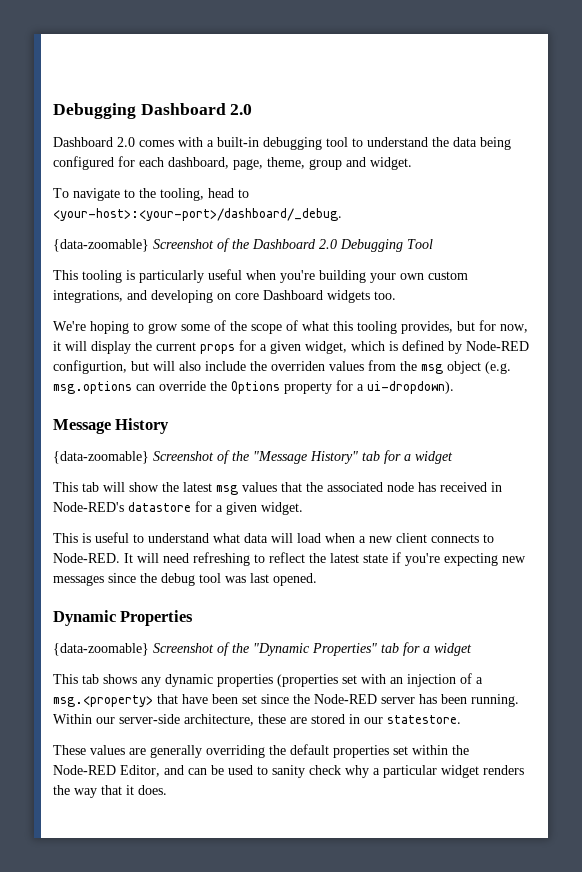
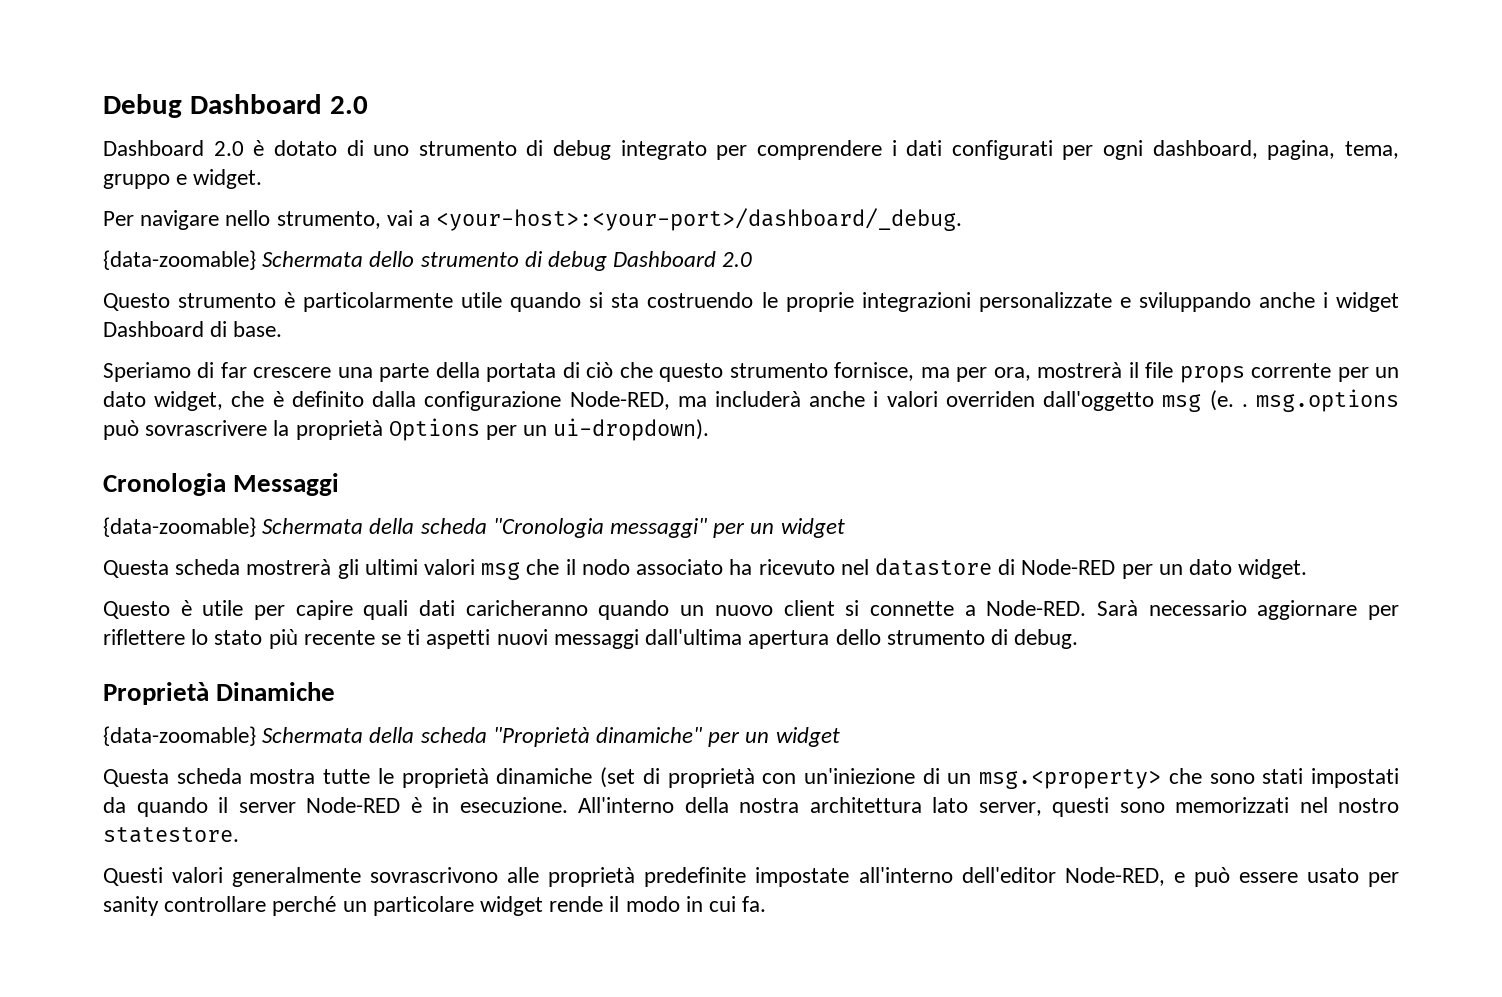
[53,103,136,119] Debugging -> [103,94,182,118] Debug
[139,137,511,150] [53,156,412,170] [53,188,249,201] [53,208,342,221] [53,238,433,252] [53,269,468,283] [53,290,396,303] [53,320,528,334] [53,340,529,354] [53,360,511,374] [53,380,364,394] comes with a built-in debugging tool to understand the data being configured for each dashboard, page, theme, group and widget. // To navigate to the tooling, head to <your-host>:<your-port>/dashboard/_debug. // {data-zoomable} Screenshot of the Dashboard 2.0 Debugging Tool // This tooling is particularly useful when you're building your own custom integrations, and developing on core Dashboard widgets too. // We're hoping to grow some of the scope of what this tooling provides, but for now, it will display the current props for a given widget, which is defined by Node-RED configurtion, but will also include the overriden values from the msg object (e.g. msg.options can override the Options property for a -> [253,140,1399,160] [103,169,263,189] [103,208,963,231] [103,250,753,271] [103,292,1399,312] [103,321,283,337] [103,362,1400,383] [103,389,1399,412] [103,418,548,441] è dotato di uno strumento di debug integrato per comprendere i dati configurati per ogni dashboard, pagina, tema, gruppo e widget. // Per navigare nello strumento, vai a <your-host>:<your-port>/dashboard/_debug. // {data-zoomable} Schermata dello strumento di debug Dashboard 2.0 // Questo strumento è particolarmente utile quando si sta costruendo le proprie integrazioni personalizzate e sviluppando anche i widget Dashboard di base. // Speriamo di far crescere una parte della portata di ciò che questo strumento fornisce, ma per ora, mostrerà il file props corrente per un dato widget, che è definito dalla configurazione Node-RED, ma includerà anche i valori overriden dall'oggetto msg (e. . msg.options può sovrascrivere la proprietà Options per un
[53,418,170,434] [53,450,453,464] [53,482,502,495] [53,501,303,515] [53,532,494,543] [53,552,526,566] [53,573,317,586] [53,610,194,626] [53,642,472,656] [53,673,483,687] [53,694,519,707] [53,714,461,726] [53,744,469,758] [53,765,524,778] [53,785,167,798] Message History // {data-zoomable} Screenshot of the "Message History" tab for a widget // This tab will show the latest msg values that the associated node has received in Node-RED's datastore for a given widget. // This is useful to understand what data will load when a new client connects to Node-RED. It will need refreshing to reflect the latest state if you're expecting new messages since the debug tool was last opened. // Dynamic Properties // {data-zoomable} Screenshot of the "Dynamic Properties" tab for a widget // This tab shows any dynamic properties (properties set with an injection of a msg.<property> that have been set since the Node-RED server has been running. Within our server-side architecture, these are stored in our statestore. // These values are generally overriding the default properties set within the Node-RED Editor, and can be used to sanity check why a particular widget renders the way that it does. -> [103,473,340,496] [103,517,845,538] [103,558,1308,580] [103,600,1400,620] [103,629,1079,649] [103,682,336,705] [103,726,840,747] [103,767,1399,789] [103,797,1399,817] [103,827,239,843] [103,867,1399,887] [103,896,767,916] Cronologia Messaggi // {data-zoomable} Schermata della scheda "Cronologia messaggi" per un widget // Questa scheda mostrerà gli ultimi valori msg che il nodo associato ha ricevuto nel datastore di Node-RED per un dato widget. // Questo è utile per capire quali dati caricheranno quando un nuovo client si connette a Node-RED. Sarà necessario aggiornare per riflettere lo stato più recente se ti aspetti nuovi messaggi dall'ultima apertura dello strumento di debug. // Proprietà Dinamiche // {data-zoomable} Schermata della scheda "Proprietà dinamiche" per un widget // Questa scheda mostra tutte le proprietà dinamiche (set di proprietà con un'iniezione di un msg.<property> che sono stati impostati da quando il server Node-RED è in esecuzione. All'interno della nostra architettura lato server, questi sono memorizzati nel nostro statestore. // Questi valori generalmente sovrascrivono alle proprietà predefinite impostate all'interno dell'editor Node-RED, e può essere usato per sanity controllare perché un particolare widget rende il modo in cui fa.

